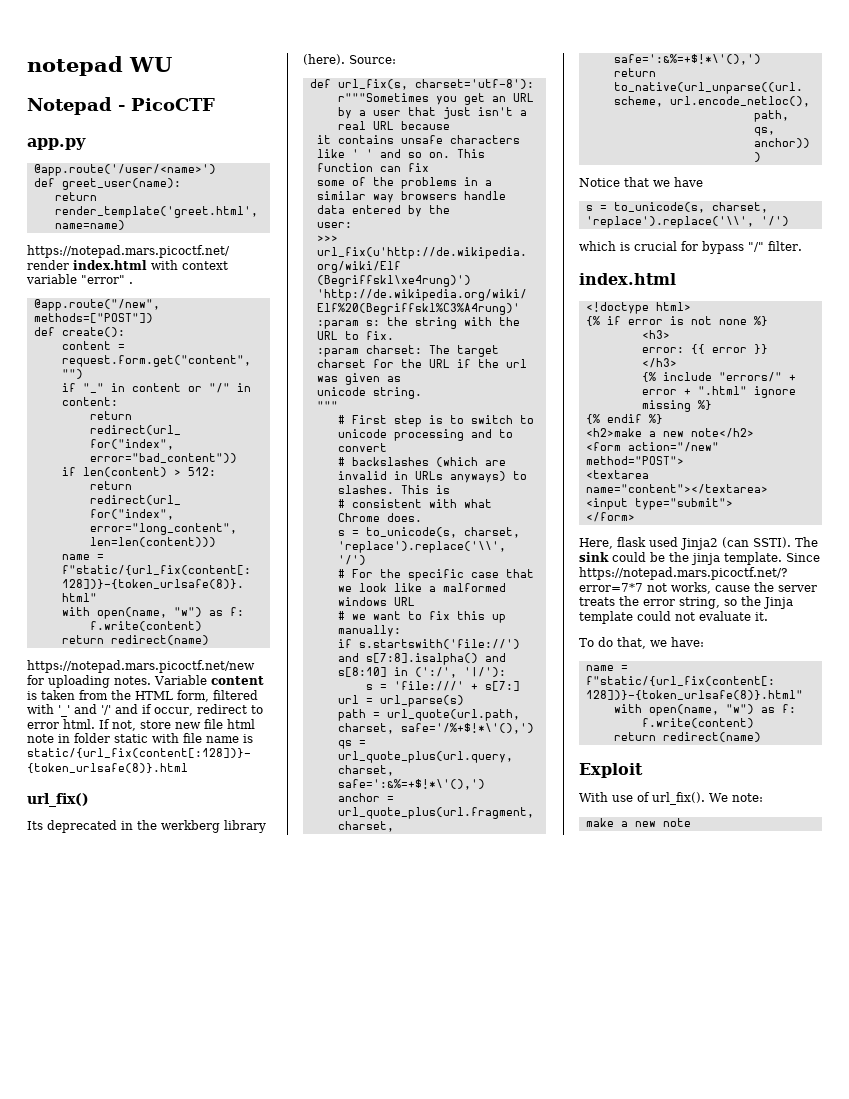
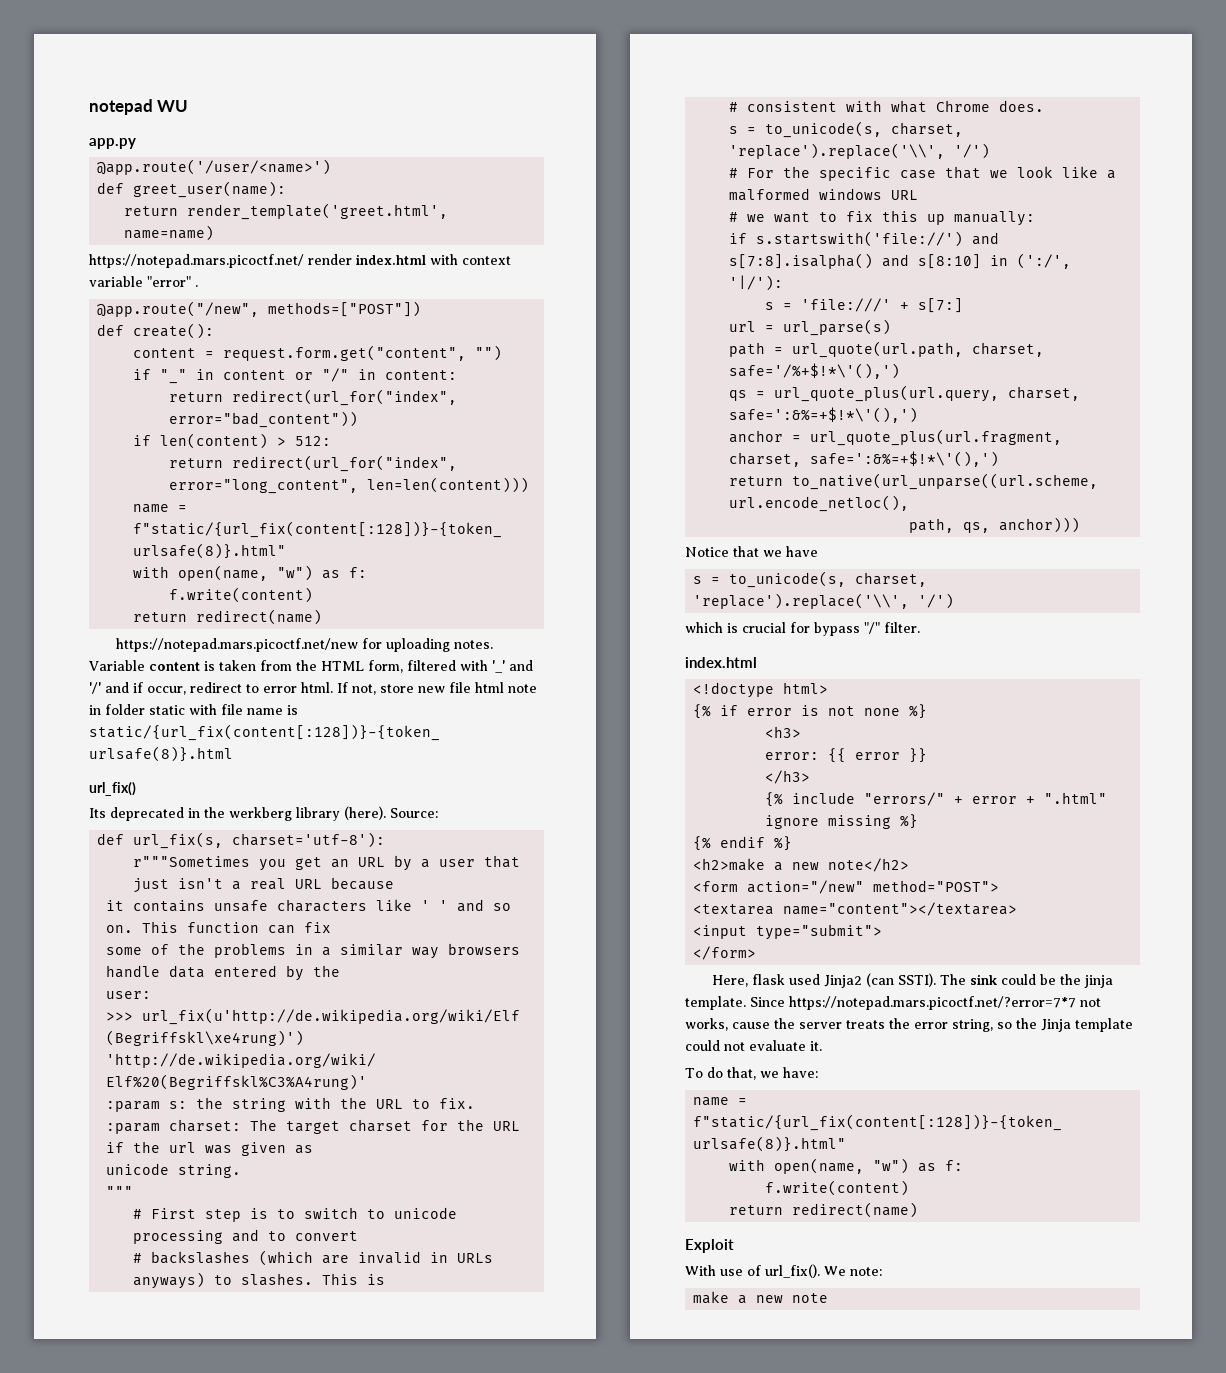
[27,97,215,115] // Notepad - PicoCTF -> (189, 106) none

